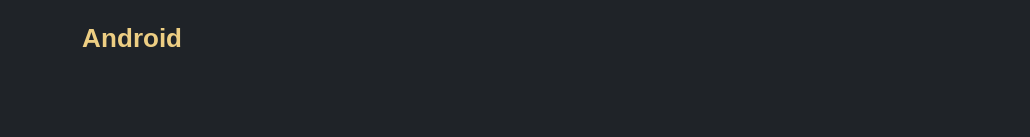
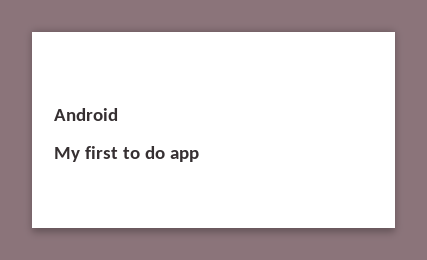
(182, 37) none -> [54,146,199,162] // My first to do app

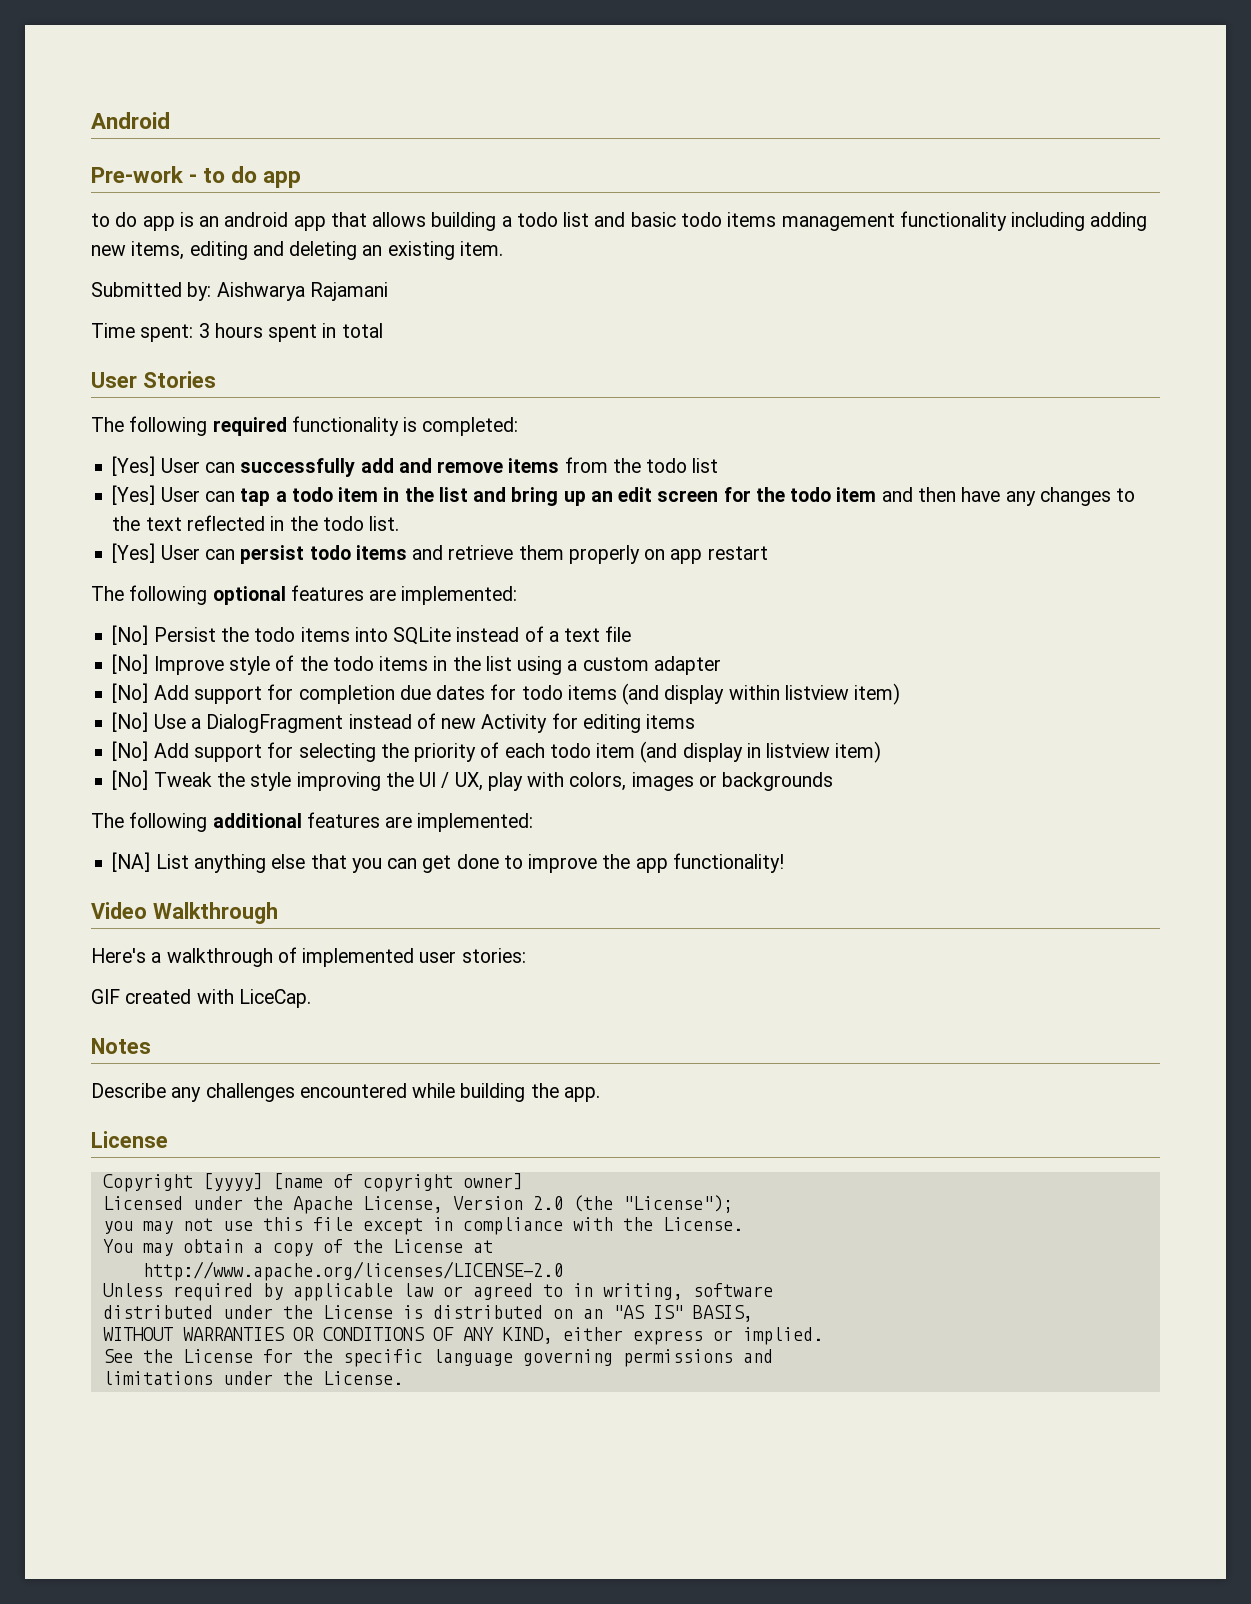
[54,146,199,162] My first to do app -> [91,166,302,188] [91,211,1148,231] [91,241,503,260] [91,282,388,301] [91,323,383,342] [91,371,216,388] [91,416,519,436] [112,456,719,477] [112,485,1136,506] [112,515,400,531] [112,543,768,564] [91,585,518,605] [112,625,632,645] [112,654,721,675] [112,683,901,705] [112,712,696,733] [112,741,882,763] [112,770,834,791] [91,812,534,832] [112,852,784,873] [91,902,278,924] [91,947,526,967] [91,989,311,1008] [91,1038,151,1054] [91,1083,600,1102] [91,1131,168,1148] [102,1173,523,1192] [102,1195,733,1214] [102,1217,743,1235] [102,1239,493,1257] [142,1261,563,1281] [102,1283,773,1301] [102,1305,753,1322] [102,1327,823,1345] [102,1349,773,1367] [102,1371,403,1385] Pre-work - to do app // to do app is an android app that allows building a todo list and basic todo items management functionality including adding new items, editing and deleting an existing item. // Submitted by: Aishwarya Rajamani // Time spent: 3 hours spent in total // User Stories // The following required functionality is completed: // [Yes] User can successfully add and remove items from the todo list // [Yes] User can tap a todo item in the list and bring up an edit screen for the todo item and then have any changes to the text reflected in the todo list. // [Yes] User can persist todo items and retrieve them properly on app restart // The following optional features are implemented: // [No] Persist the todo items into SQLite instead of a text file // [No] Improve style of the todo items in the list using a custom adapter // [No] Add support for completion due dates for todo items (and display within listview item) // [No] Use a DialogFragment instead of new Activity for editing items // [No] Add support for selecting the priority of each todo item (and display in listview item) // [No] Tweak the style improving the UI / UX, play with colors, images or backgrounds // The following additional features are implemented: // [NA] List anything else that you can get done to improve the app functionality! // Video Walkthrough // Here's a walkthrough of implemented user stories: // GIF created with LiceCap. // Notes // Describe any challenges encountered while building the app. // License // Copyright [yyyy] [name of copyright owner] // Licensed under the Apache License, Version 2.0 (the "License"); // you may not use this file except in compliance with the License. // You may obtain a copy of the License at // http://www.apache.org/licenses/LICENSE-2.0 // Unless required by applicable law or agreed to in writing, software // distributed under the License is distributed on an "AS IS" BASIS, // WITHOUT WARRANTIES OR CONDITIONS OF ANY KIND, either express or implied. // See the License for the specific language governing permissions and // limitations under the License.

